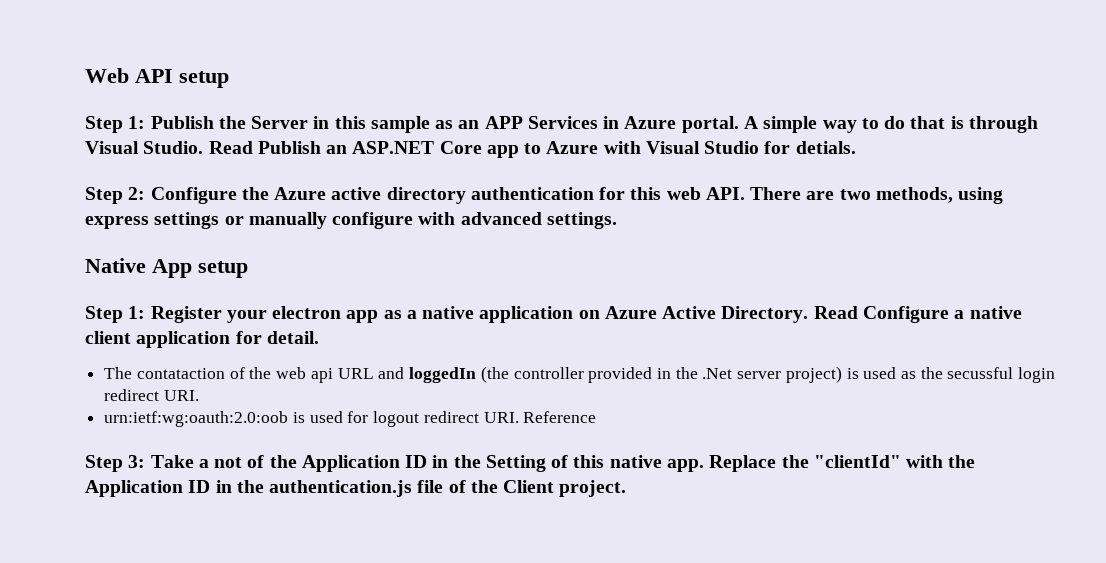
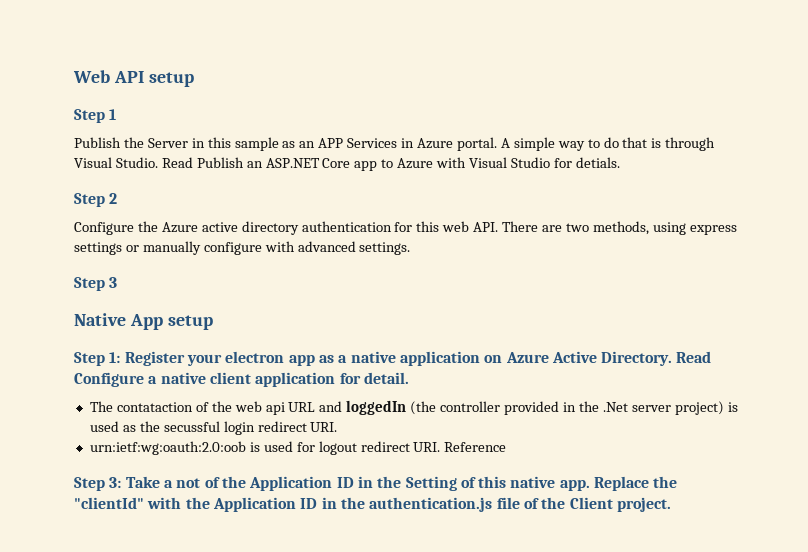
[128,116,146,129] 1: -> [109,109,117,120] 1 //
[128,187,146,200] 2: -> [109,193,118,204] 2 //
(617, 220) none -> [74,277,118,291] // Step 3

